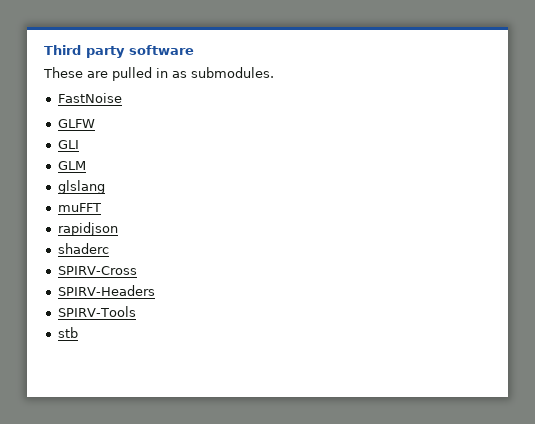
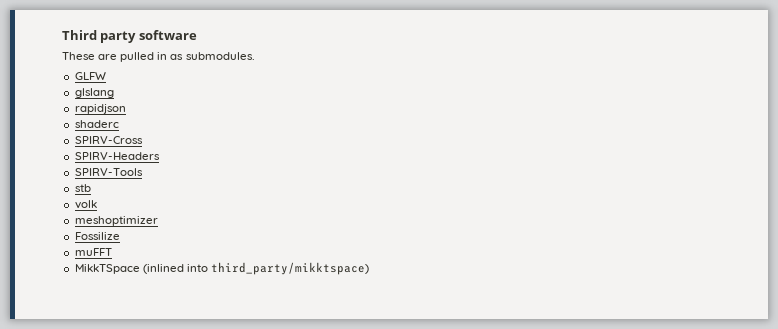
[57,93,122,103] // FastNoise -> (255, 56) none
[57,140,79,149] [57,161,86,170] // GLI // GLM -> (106, 76) none
[57,203,101,212] // muFFT -> (114, 93) none
(78, 332) none -> [74,200,97,209] [74,216,158,226] [74,232,120,240] [74,248,112,256] [74,262,369,275] // volk // meshoptimizer // Fossilize // muFFT // MikkTSpace (inlined into third_party/mikktspace)

